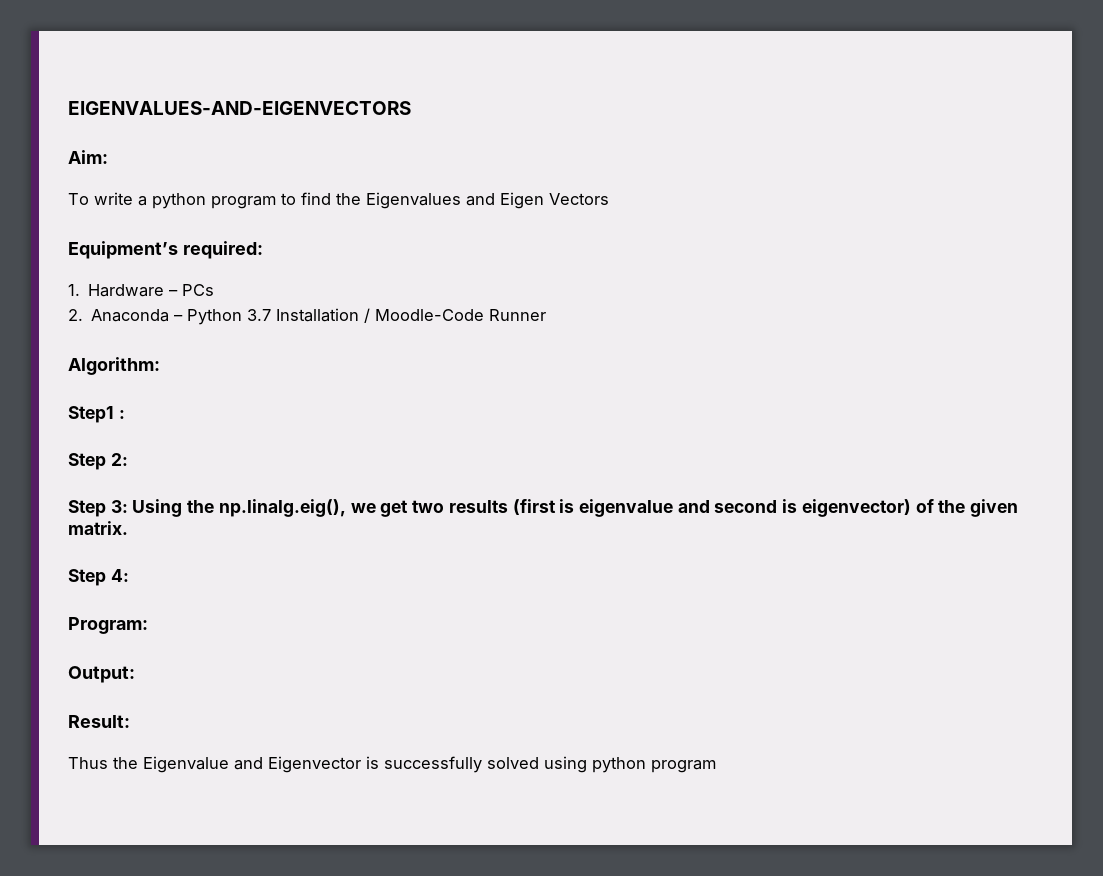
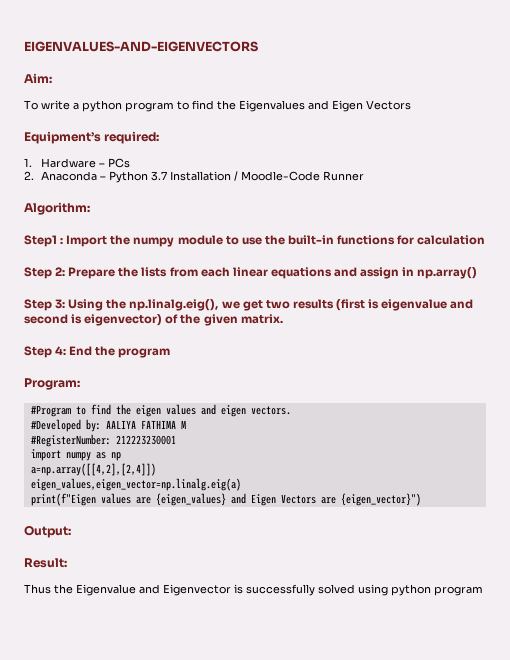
[68,453,128,470] // Step 2: -> [66,235,486,247] [24,267,478,279] Import the numpy module to use the built-in functions for calculation // Step 2: Prepare the lists from each linear equations and assign in np.array()
[68,617,148,634] // Program: -> [69,346,171,358] [24,378,80,390] [30,404,291,417] [30,419,186,432] [30,434,176,447] [30,449,121,461] [30,463,156,476] [30,478,241,491] [30,493,421,506] End the program // Program: // #Program to find the eigen values and eigen vectors. // #Developed by: AALIYA FATHIMA M // #RegisterNumber: 212223230001 // import numpy as np // a=np.array([[4,2],[2,4]]) // eigen_values,eigen_vector=np.linalg.eig(a) // print(f"Eigen values are {eigen_values} and Eigen Vectors are {eigen_vector}")

